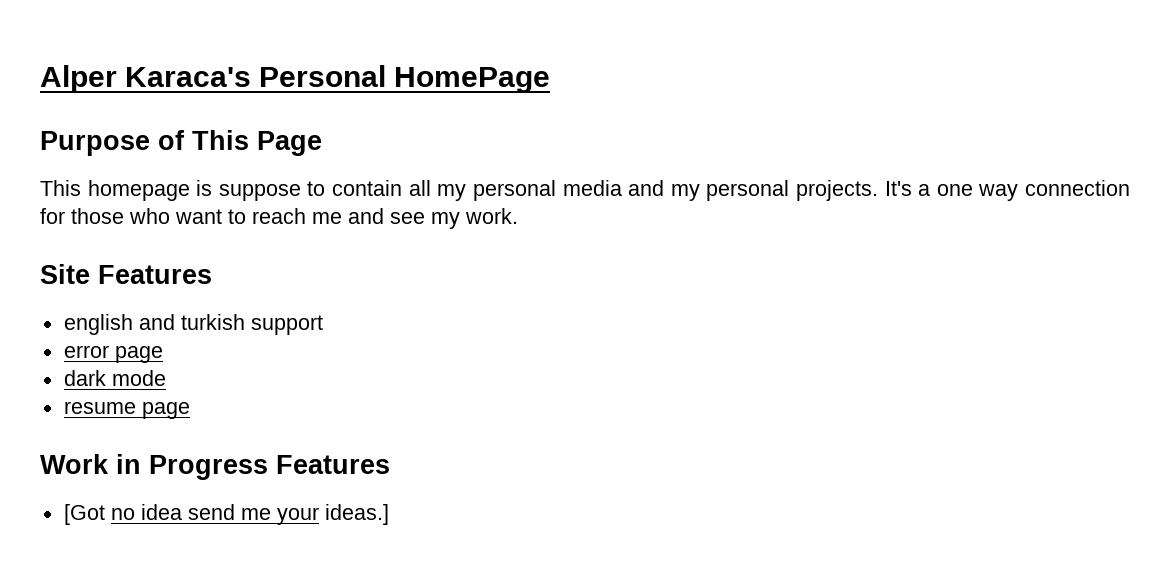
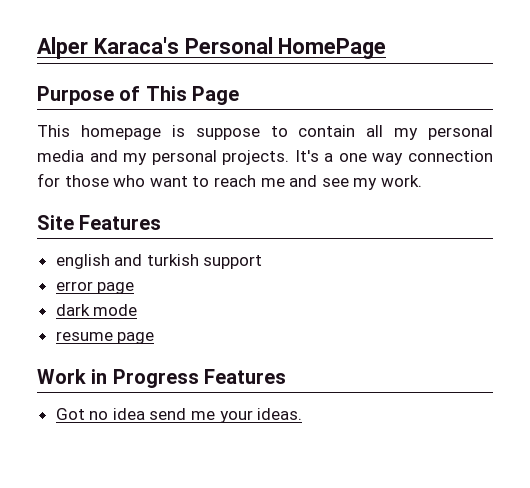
[63,504,105,525] [Got -> [55,408,85,420] Got
[324,504,389,525] ideas.] -> [257,408,303,420] ideas.

